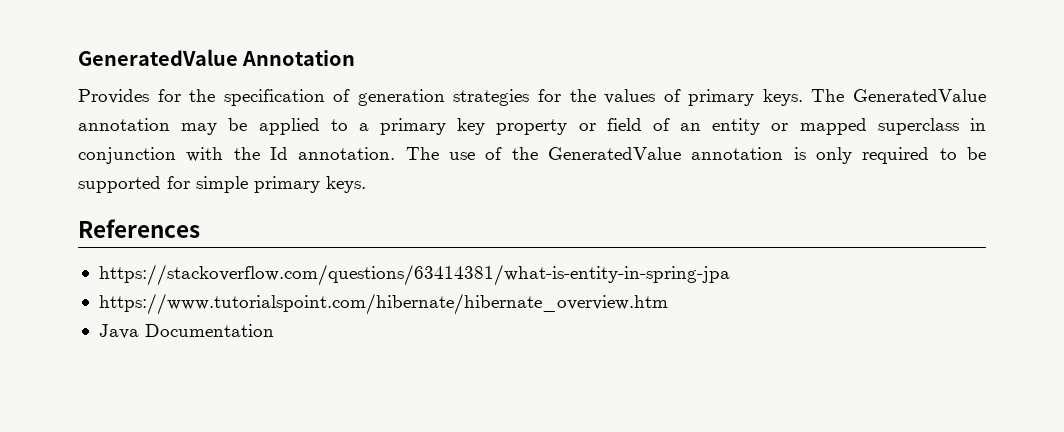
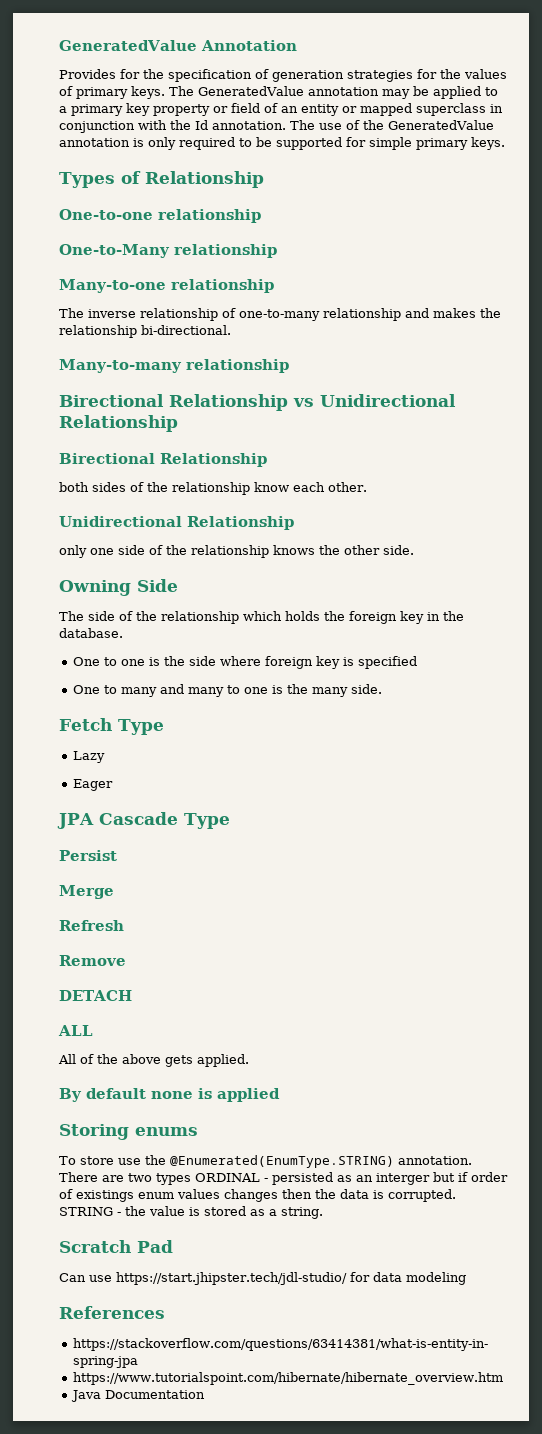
(366, 184) none -> [59,171,264,188] [59,209,261,223] [59,244,277,258] [59,279,274,293] [59,308,501,321] [59,325,231,338] [59,359,289,373] [59,394,456,411] [59,415,178,432] [59,453,267,467] [59,482,367,495] [59,516,294,530] [59,545,414,558] [59,579,178,596] [59,611,464,624] [59,628,123,638] [73,656,418,669] [73,684,383,697] [59,718,164,735] [73,751,106,763] [73,779,114,791] [57,812,230,829] [59,850,117,861] [59,885,114,899] [59,920,124,931] [59,955,126,966] [59,990,132,1001] [58,1025,93,1036] [58,1054,249,1067] [59,1088,280,1102] [59,1124,198,1140] [59,1155,472,1168] [59,1172,508,1185] [59,1189,456,1202] [59,1206,323,1219] [59,1240,173,1253] [59,1272,466,1285] // Types of Relationship // One-to-one relationship // One-to-Many relationship // Many-to-one relationship // The inverse relationship of one-to-many relationship and makes the relationship bi-directional. // Many-to-many relationship // Birectional Relationship vs Unidirectional Relationship // Birectional Relationship // both sides of the relationship know each other. // Unidirectional Relationship // only one side of the relationship knows the other side. // Owning Side // The side of the relationship which holds the foreign key in the database. // One to one is the side where foreign key is specified // One to many and many to one is the many side. // Fetch Type // Lazy // Eager // JPA Cascade Type // Persist // Merge // Refresh // Remove // DETACH // ALL // All of the above gets applied. // By default none is applied // Storing enums // To store use the @Enumerated(EnumType.STRING) annotation. There are two types ORDINAL - persisted as an interger but if order of existings enum values changes then the data is corrupted. STRING - the value is stored as a string. // Scratch Pad // Can use https://start.jhipster.tech/jdl-studio/ for data modeling

